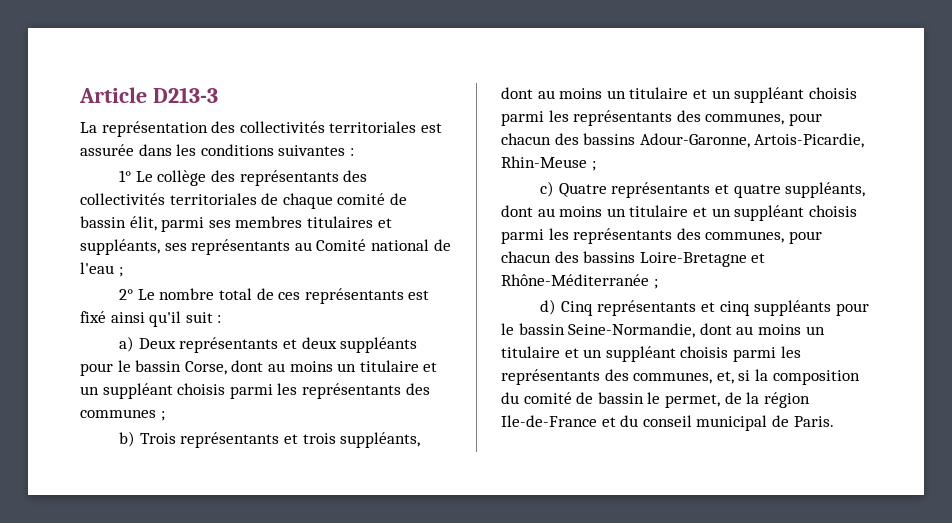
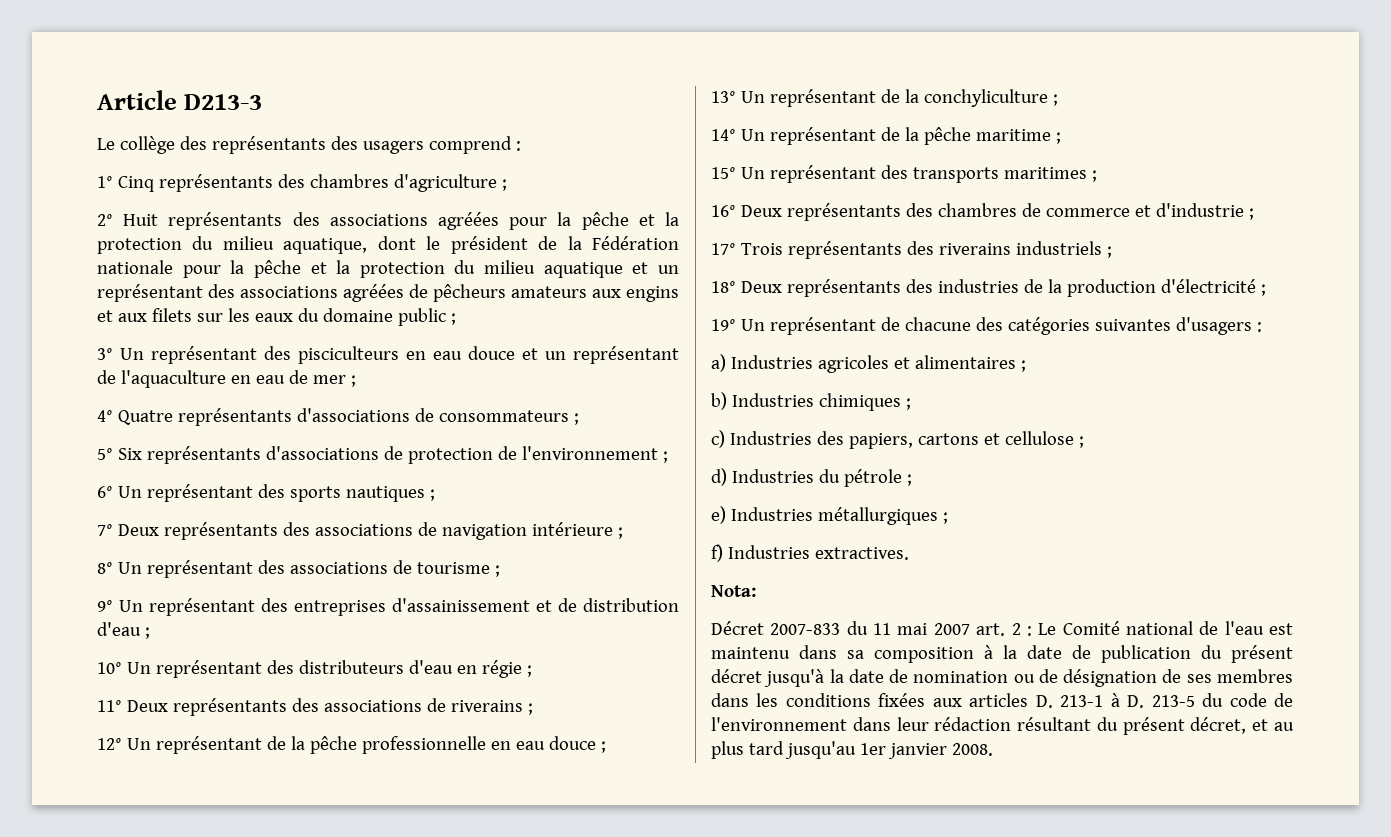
[80,121,442,137] [80,144,354,156] [119,170,132,182] La représentation des collectivités territoriales est assurée dans les conditions suivantes : // 1° -> (263, 102) none
[80,193,407,209] [80,216,392,232] [80,239,451,255] [80,262,123,277] [119,288,430,304] [80,311,222,327] [119,336,418,353] [80,360,438,376] [80,383,430,399] [80,409,165,421] [119,431,421,448] [501,87,857,103] [501,110,822,126] [501,133,865,148] [501,156,596,171] [540,181,866,198] [501,205,857,221] [501,228,822,244] [501,251,766,267] [501,274,658,289] [540,299,869,316] [501,323,825,338] [501,346,801,362] [501,369,860,385] [501,392,810,408] [501,415,834,431] collectivités territoriales de chaque comité de bassin élit, parmi ses membres titulaires et suppléants, ses représentants au Comité national de l'eau ; // 2° Le nombre total de ces représentants est fixé ainsi qu'il suit : // a) Deux représentants et deux suppléants pour le bassin Corse, dont au moins un titulaire et un suppléant choisis parmi les représentants des communes ; // b) Trois représentants et trois suppléants, dont au moins un titulaire et un suppléant choisis parmi les représentants des communes, pour chacun des bassins Adour-Garonne, Artois-Picardie, Rhin-Meuse ; // c) Quatre représentants et quatre suppléants, dont au moins un titulaire et un suppléant choisis parmi les représentants des communes, pour chacun des bassins Loire-Bretagne et Rhône-Méditerranée ; // d) Cinq représentants et cinq suppléants pour le bassin Seine-Normandie, dont au moins un titulaire et un suppléant choisis parmi les représentants des communes, et, si la composition du comité de bassin le permet, de la région Ile-de-France et du conseil municipal de Paris. -> [362,136,521,154] [97,174,507,192] [97,212,679,230] [97,236,679,254] [97,260,679,278] [97,284,679,302] [97,308,456,326] [97,346,679,364] [97,370,356,388] [97,408,579,426] [97,446,668,464] [97,484,435,502] [97,522,623,540] [97,560,500,578] [97,598,679,616] [97,622,150,639] [97,660,532,678] [97,698,533,716] [97,736,606,754] [711,89,1058,107] [711,127,1061,145] [711,165,1097,183] [711,203,1254,221] [711,241,1112,259] [711,279,1266,297] [711,317,1262,335] [711,354,1026,373] [711,392,911,411] [711,430,1084,449] [711,468,912,487] [711,506,948,525] [711,544,909,562] [711,585,756,597] [711,621,1294,636] [711,645,1293,663] [711,669,1293,687] [711,693,1293,708] [711,717,1294,735] [711,741,993,759] usagers comprend : // 1° Cinq représentants des chambres d'agriculture ; // 2° Huit représentants des associations agréées pour la pêche et la protection du milieu aquatique, dont le président de la Fédération nationale pour la pêche et la protection du milieu aquatique et un représentant des associations agréées de pêcheurs amateurs aux engins et aux filets sur les eaux du domaine public ; // 3° Un représentant des pisciculteurs en eau douce et un représentant de l'aquaculture en eau de mer ; // 4° Quatre représentants d'associations de consommateurs ; // 5° Six représentants d'associations de protection de l'environnement ; // 6° Un représentant des sports nautiques ; // 7° Deux représentants des associations de navigation intérieure ; // 8° Un représentant des associations de tourisme ; // 9° Un représentant des entreprises d'assainissement et de distribution d'eau ; // 10° Un représentant des distributeurs d'eau en régie ; // 11° Deux représentants des associations de riverains ; // 12° Un représentant de la pêche professionnelle en eau douce ; // 13° Un représentant de la conchyliculture ; // 14° Un représentant de la pêche maritime ; // 15° Un représentant des transports maritimes ; // 16° Deux représentants des chambres de commerce et d'industrie ; // 17° Trois représentants des riverains industriels ; // 18° Deux représentants des industries de la production d'électricité ; // 19° Un représentant de chacune des catégories suivantes d'usagers : // a) Industries agricoles et alimentaires ; // b) Industries chimiques ; // c) Industries des papiers, cartons et cellulose ; // d) Industries du pétrole ; // e) Industries métallurgiques ; // f) Industries extractives. // Nota: // Décret 2007-833 du 11 mai 2007 art. 2 : Le Comité national de l'eau est maintenu dans sa composition à la date de publication du présent décret jusqu'à la date de nomination ou de désignation de ses membres dans les conditions fixées aux articles D. 213-1 à D. 213-5 du code de l'environnement dans leur rédaction résultant du présent décret, et au plus tard jusqu'au 1er janvier 2008.

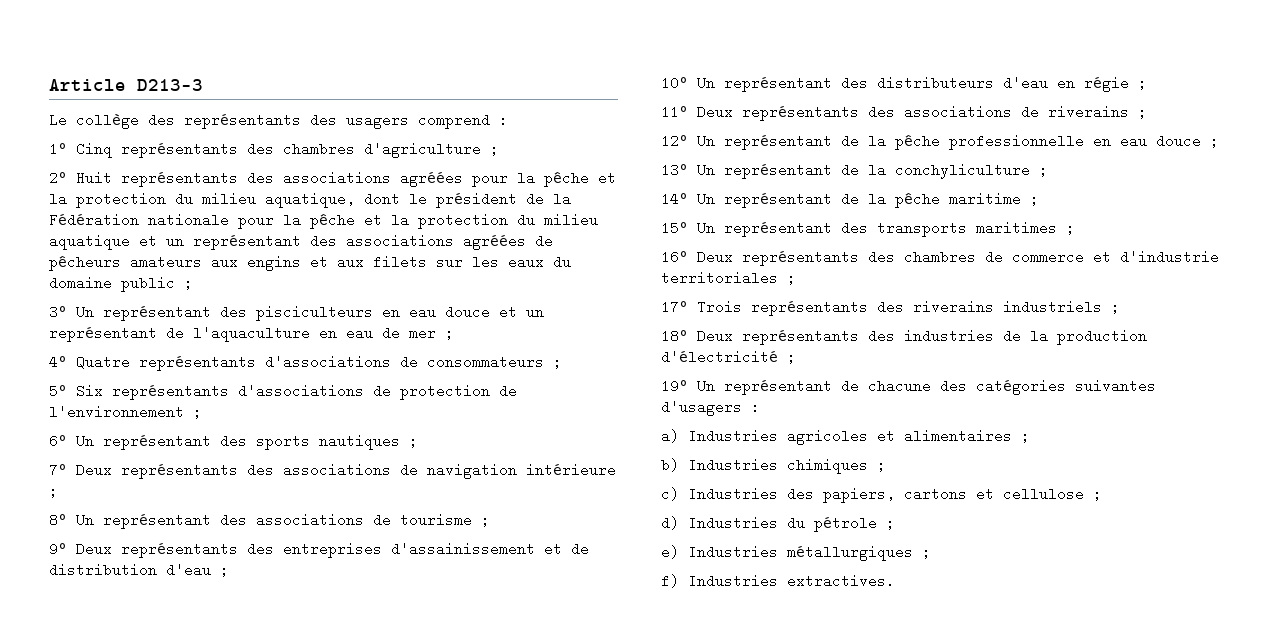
[119,598,255,616] Un représentant -> [76,542,238,558] Deux représentants
(1244, 210) none -> [661,271,778,285] territoriales
[711,585,756,597] [711,621,1294,636] [711,645,1293,663] [711,669,1293,687] [711,693,1293,708] [711,717,1294,735] [711,741,993,759] // Nota: // Décret 2007-833 du 11 mai 2007 art. 2 : Le Comité national de l'eau est maintenu dans sa composition à la date de publication du présent décret jusqu'à la date de nomination ou de désignation de ses membres dans les conditions fixées aux articles D. 213-1 à D. 213-5 du code de l'environnement dans leur rédaction résultant du présent décret, et au plus tard jusqu'au 1er janvier 2008. -> (895, 581) none

